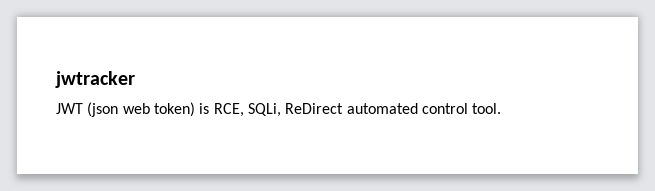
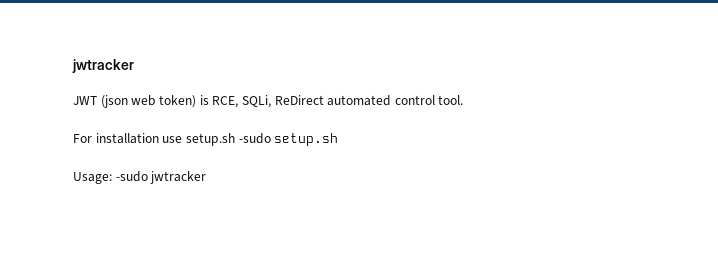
(502, 108) none -> [73,133,339,146] [73,171,207,184] // For installation use setup.sh -sudo setup.sh // Usage: -sudo jwtracker

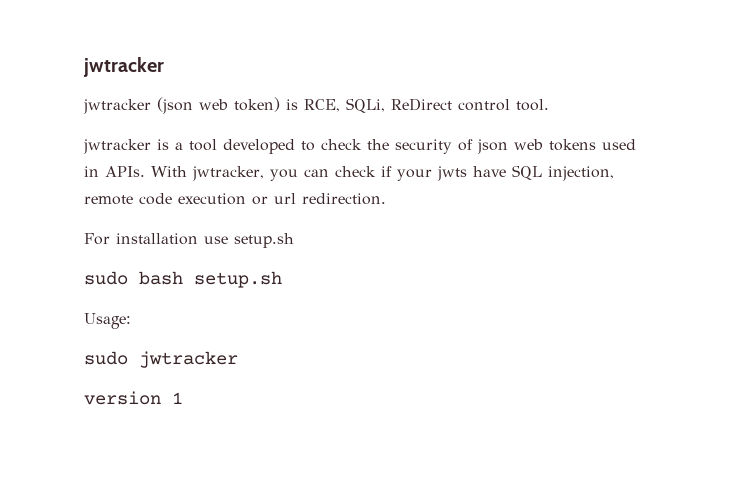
[72,59,134,73] [73,96,97,105] jwtracker // JWT -> [83,57,164,77] [83,99,151,114] jwtracker // jwtracker
[327,95,392,106] automated -> (452, 104) none
(464, 100) none -> [83,139,636,154] [84,165,614,181] [84,193,386,205] // jwtracker is a tool developed to check the security of json web tokens used in APIs. With jwtracker, you can check if your jwts have SQL injection, remote code execution or url redirection.
[238,133,271,144] -sudo -> [84,271,183,285] // sudo bash
[115,171,207,184] -sudo jwtracker -> [84,351,238,368] [84,391,183,405] // sudo jwtracker // version 1

